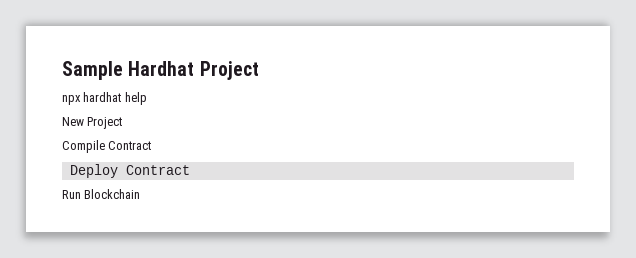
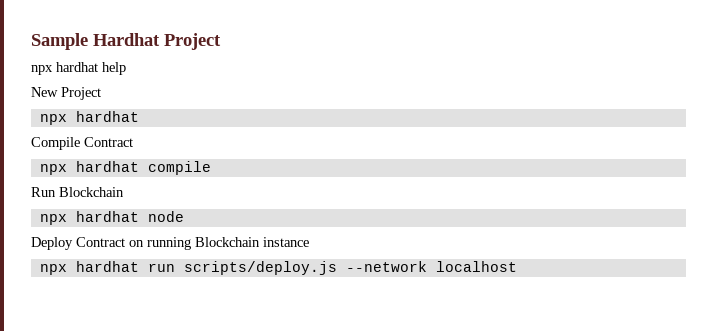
(123, 123) none -> [39,111,139,125] // npx hardhat
[69,164,190,178] Deploy Contract -> [39,161,211,175] npx hardhat compile
(141, 194) none -> [39,211,184,225] [31,237,309,250] [39,261,517,275] // npx hardhat node // Deploy Contract on running Blockchain instance // npx hardhat run scripts/deploy.js --network localhost

